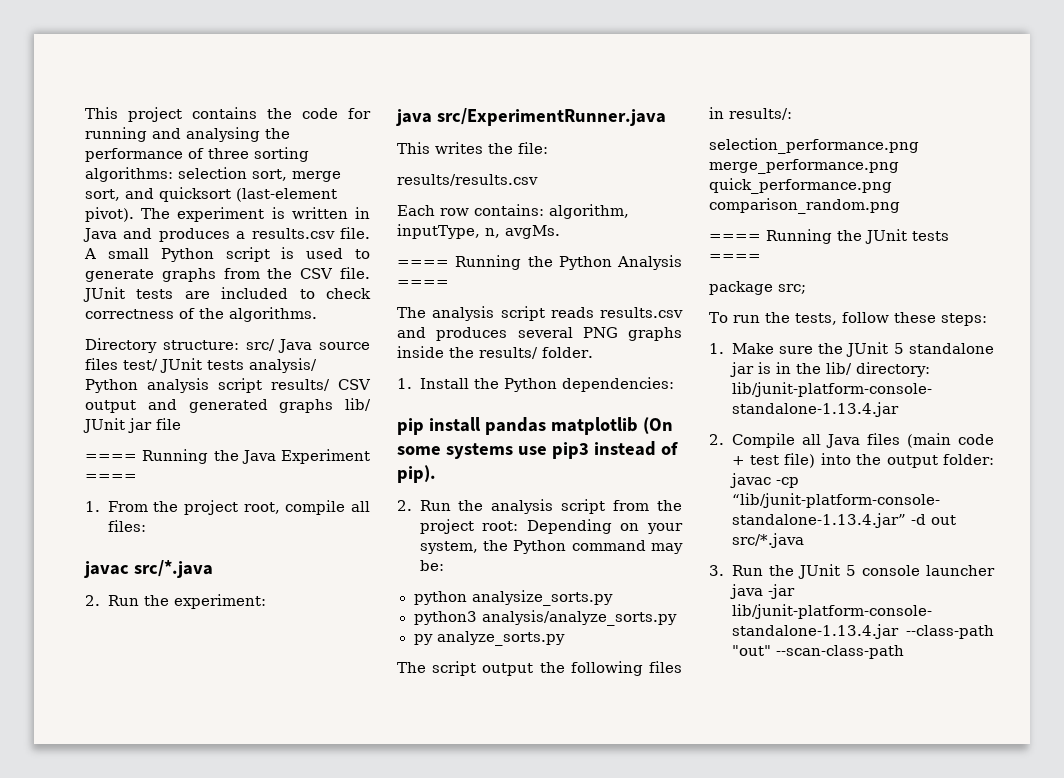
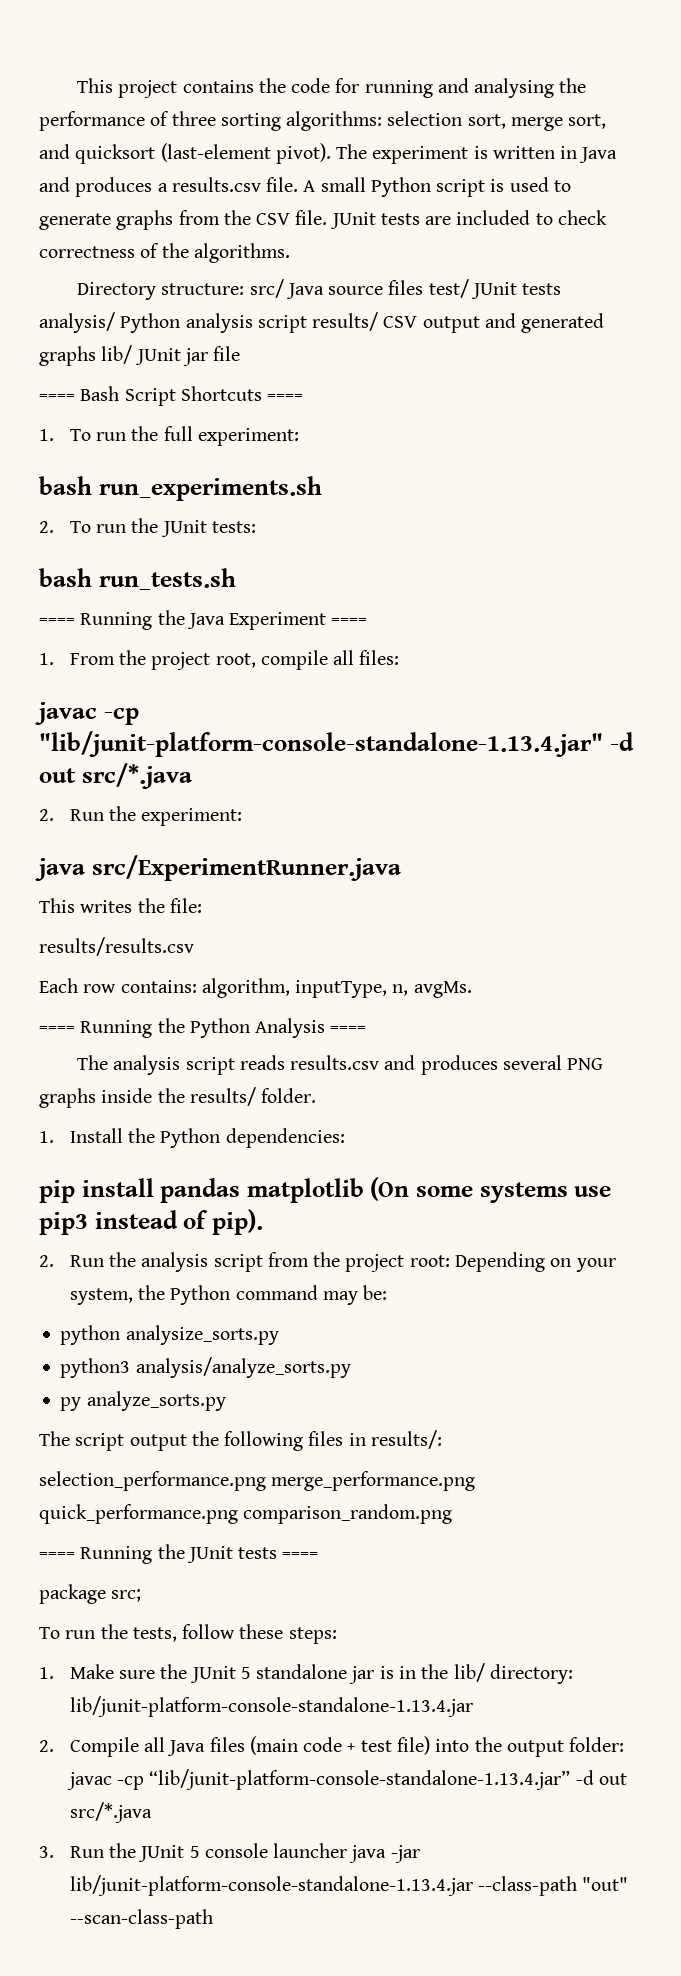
(181, 424) none -> [39,386,304,406] [39,426,299,446] [39,476,322,501] [39,518,256,537] [39,568,236,590] // ==== Bash Script Shortcuts ==== // 1. To run the full experiment: // bash run_experiments.sh // 2. To run the JUnit tests: // bash run_tests.sh
(129, 569) none -> [103,708,139,725] [39,731,634,757] [39,768,76,783] -cp "lib/junit-platform-console-standalone-1.13.4.jar" -d out

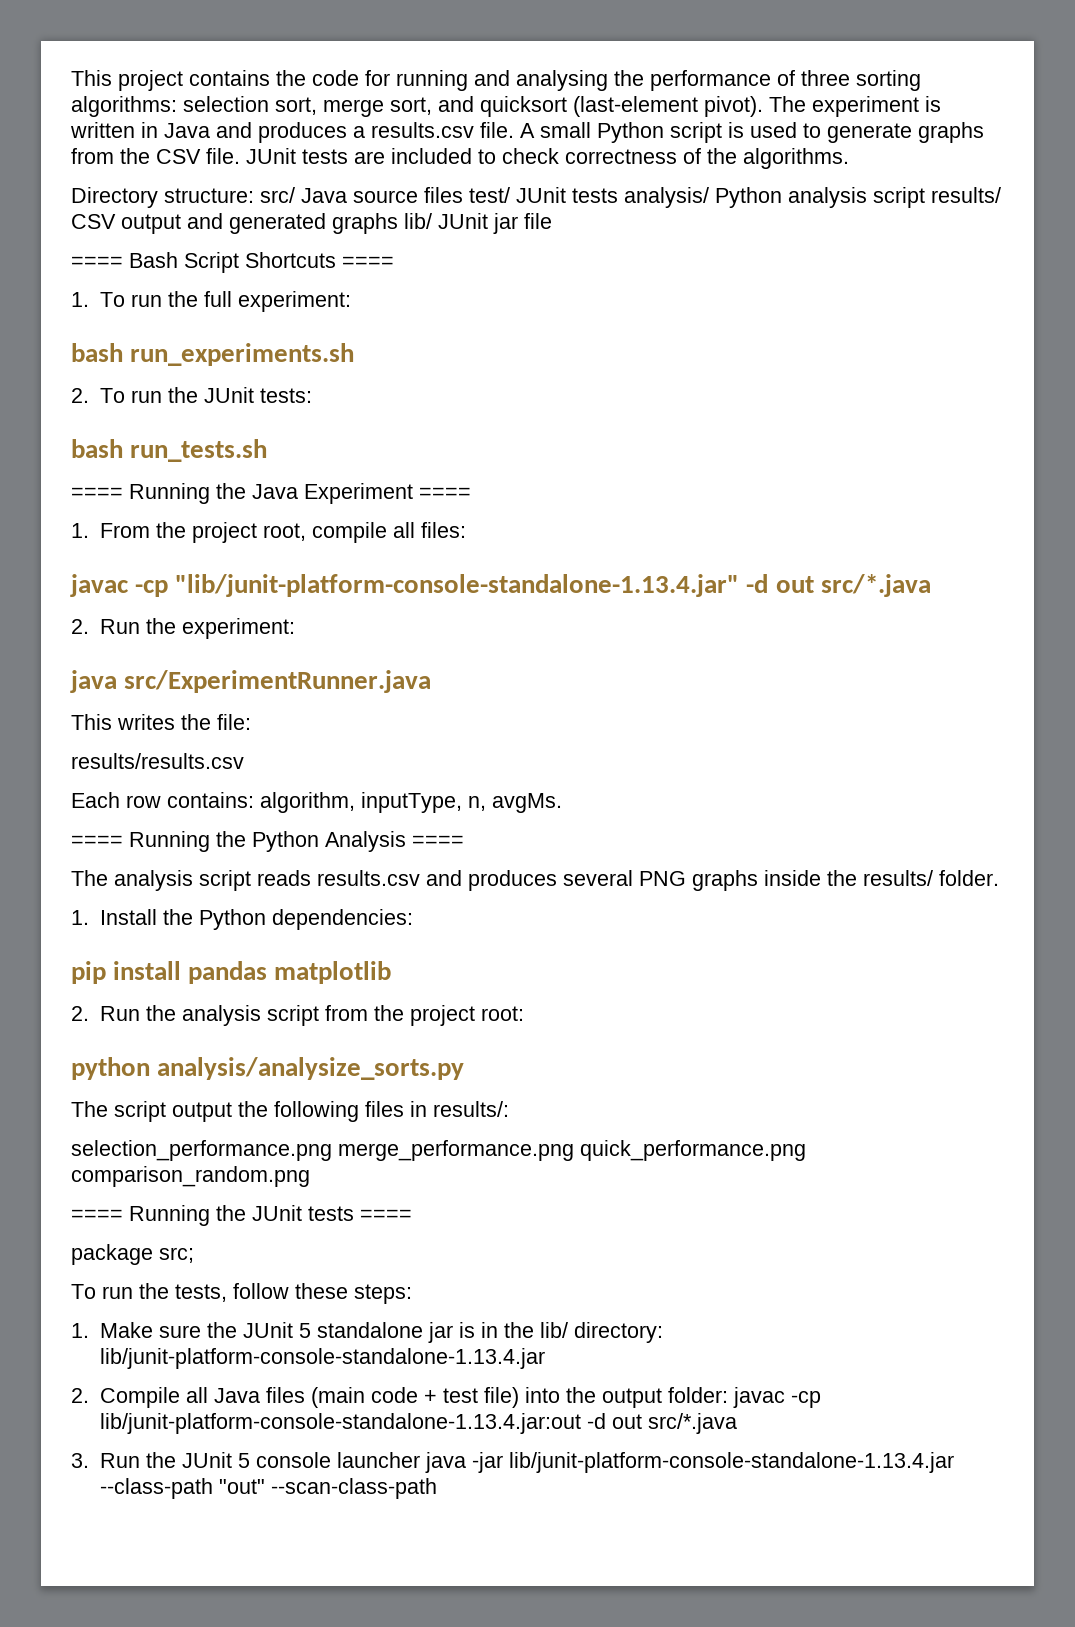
[370,1177,612,1203] [39,1209,263,1235] (On some systems use pip3 instead of pip). -> (392, 972) none
[455,1252,616,1272] [69,1285,388,1305] [60,1325,279,1345] [60,1357,351,1378] [60,1391,226,1411] Depending on your system, the Python command may be: // python analysize_sorts.py // python3 analysis/analyze_sorts.py // py analyze_sorts.py -> [71,1057,465,1080] // python analysis/analysize_sorts.py
[149,1769,571,1790] “lib/junit-platform-console-standalone-1.13.4.jar” -> [99,1413,581,1434] lib/junit-platform-console-standalone-1.13.4.jar:out

